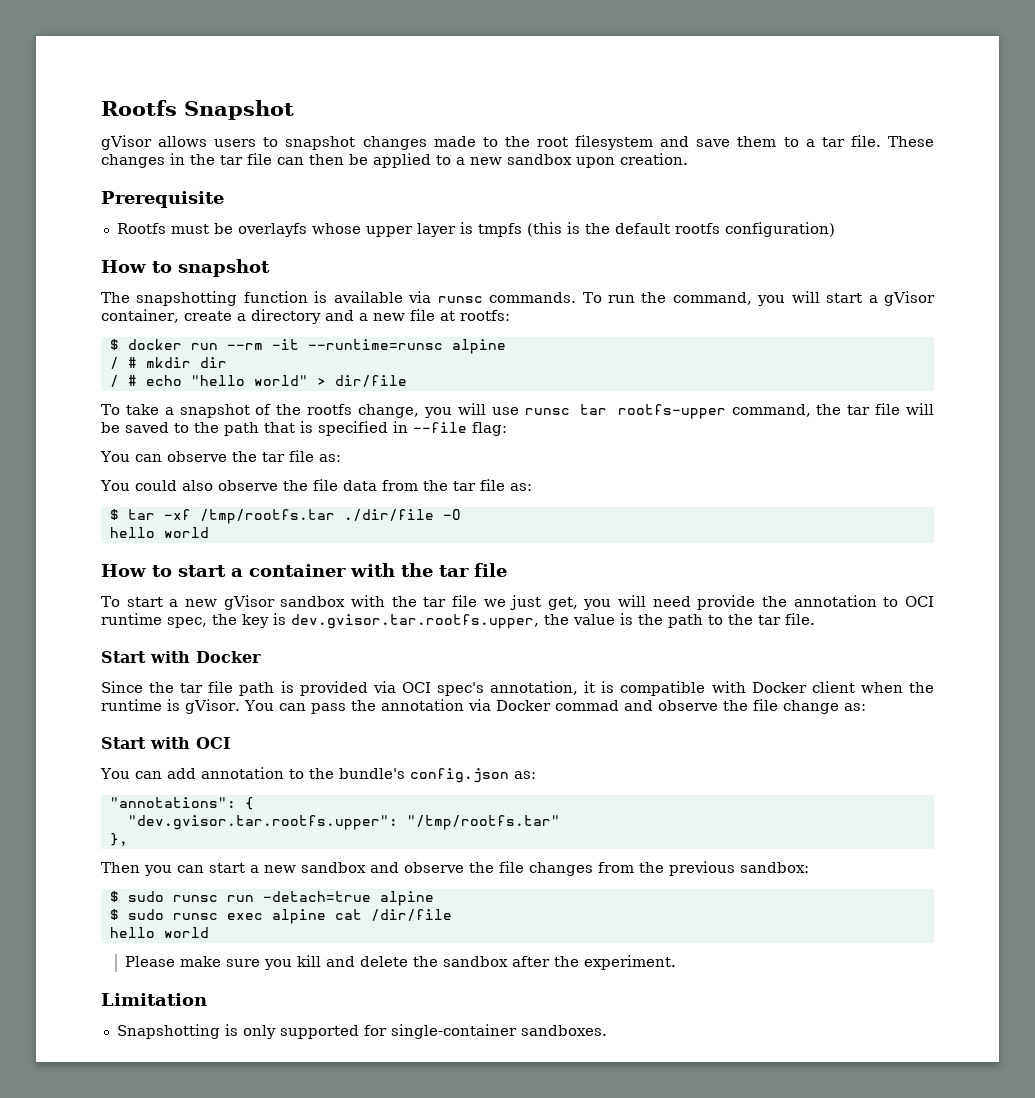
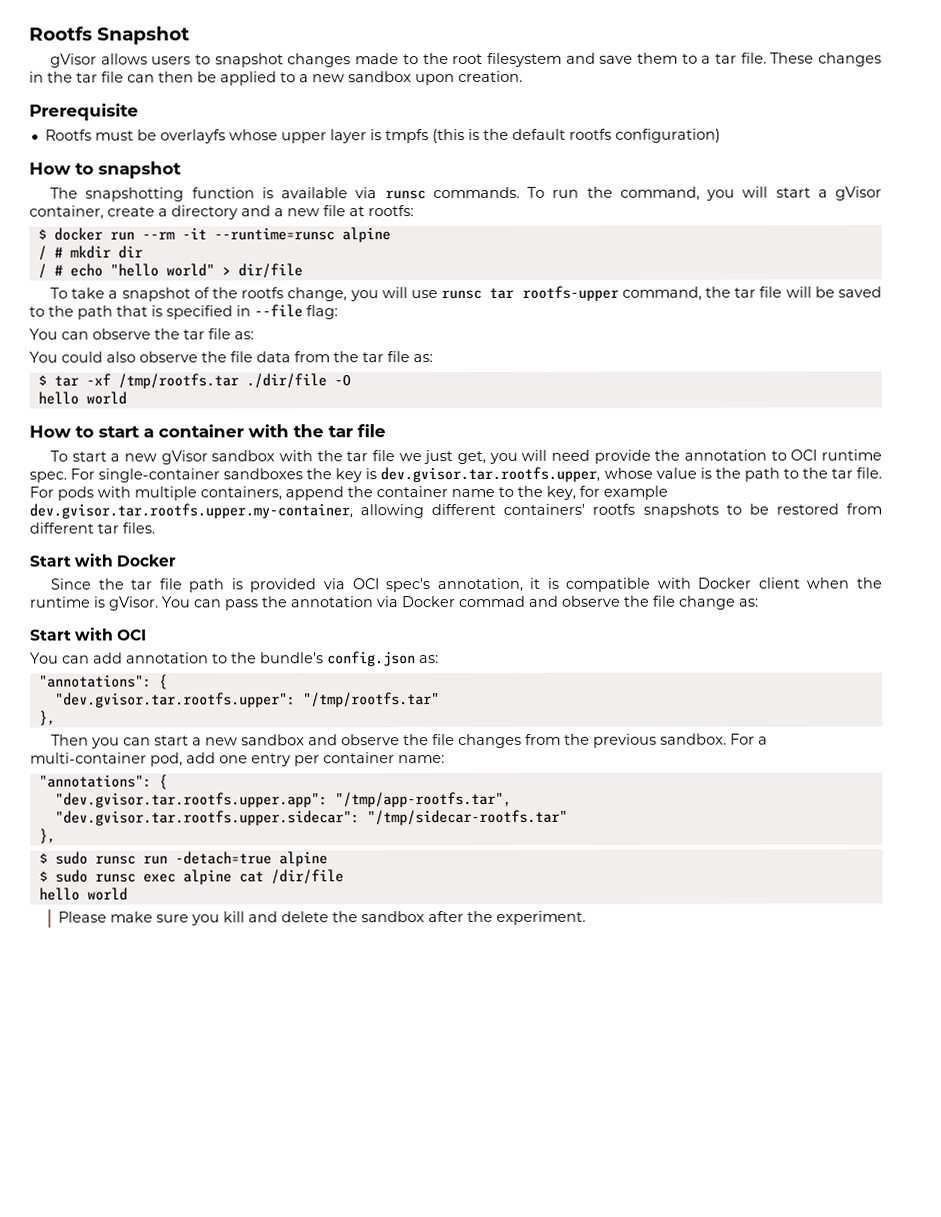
[167,617,207,628] spec, -> [29,468,304,483] spec. For single-container sandboxes
[544,614,569,625] the -> [603,467,653,479] whose
(815, 619) none -> [29,485,668,501] [29,503,882,519] [29,522,155,534] For pods with multiple containers, append the container name to the key, for example dev.gvisor.tar.rootfs.upper.my-container, allowing different containers' rootfs snapshots to be restored from different tar files.
[740,862,809,873] sandbox: -> [660,733,769,745] [30,752,445,767] [38,774,168,790] [54,791,512,808] [54,809,568,826] [38,828,56,844] sandbox. For a multi-container pod, add one entry per container name: // "annotations": { // "dev.gvisor.tar.rootfs.upper.app": "/tmp/app-rootfs.tar", // "dev.gvisor.tar.rootfs.upper.sidecar": "/tmp/sidecar-rootfs.tar" // },
[101,993,207,1006] [116,1024,607,1039] // Limitation // Snapshotting is only supported for single-container sandboxes. -> (587, 917) none

